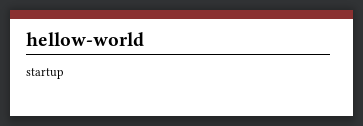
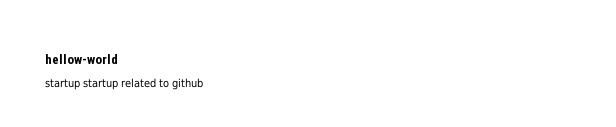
(63, 73) none -> [83,78,203,90] startup related to github

